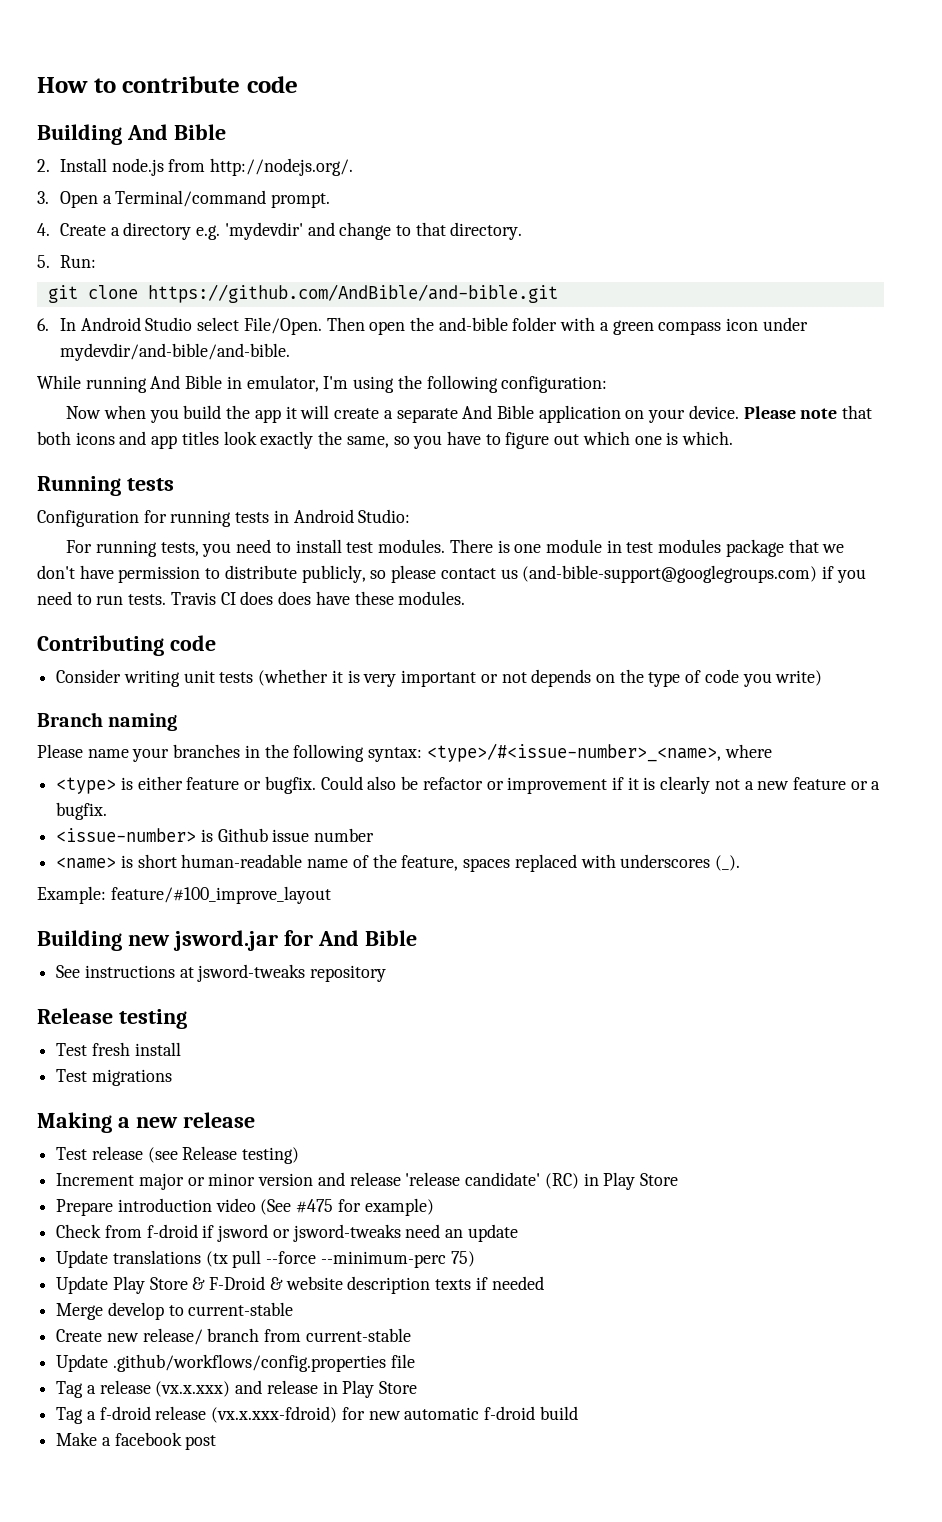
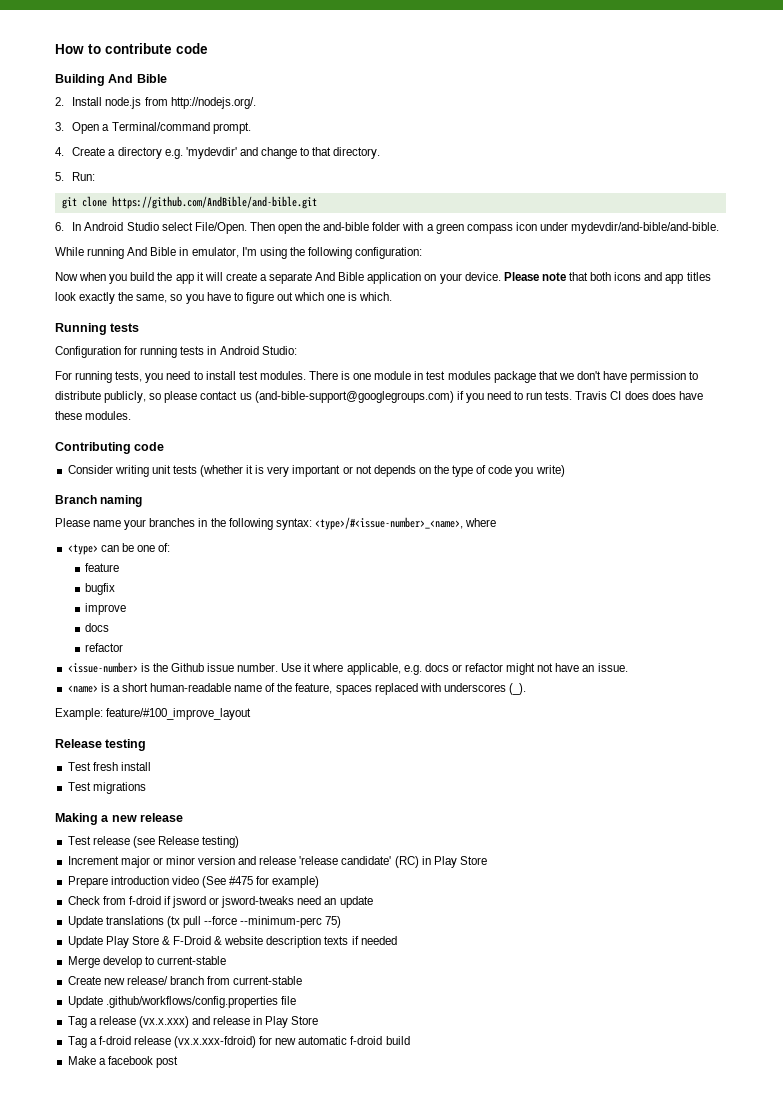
[120,776,881,794] [56,802,108,820] is either feature or bugfix. Could also be refactor or improvement if it is clearly not a new feature or a bugfix. -> [100,543,171,552] [85,563,120,572] [85,583,116,595] [85,603,127,615] [85,623,110,632] [85,643,124,652] can be one of: // feature // bugfix // improve // docs // refactor
(213, 835) none -> [152,663,168,672] the
[314,828,375,842] number -> [237,663,628,675] number. Use it where applicable, e.g. docs or refactor might not have an issue.
(133, 861) none -> [112,685,120,692] a
[37,930,417,951] [56,964,387,982] // Building new jsword.jar for And Bible // See instructions at jsword-tweaks repository -> (252, 714) none

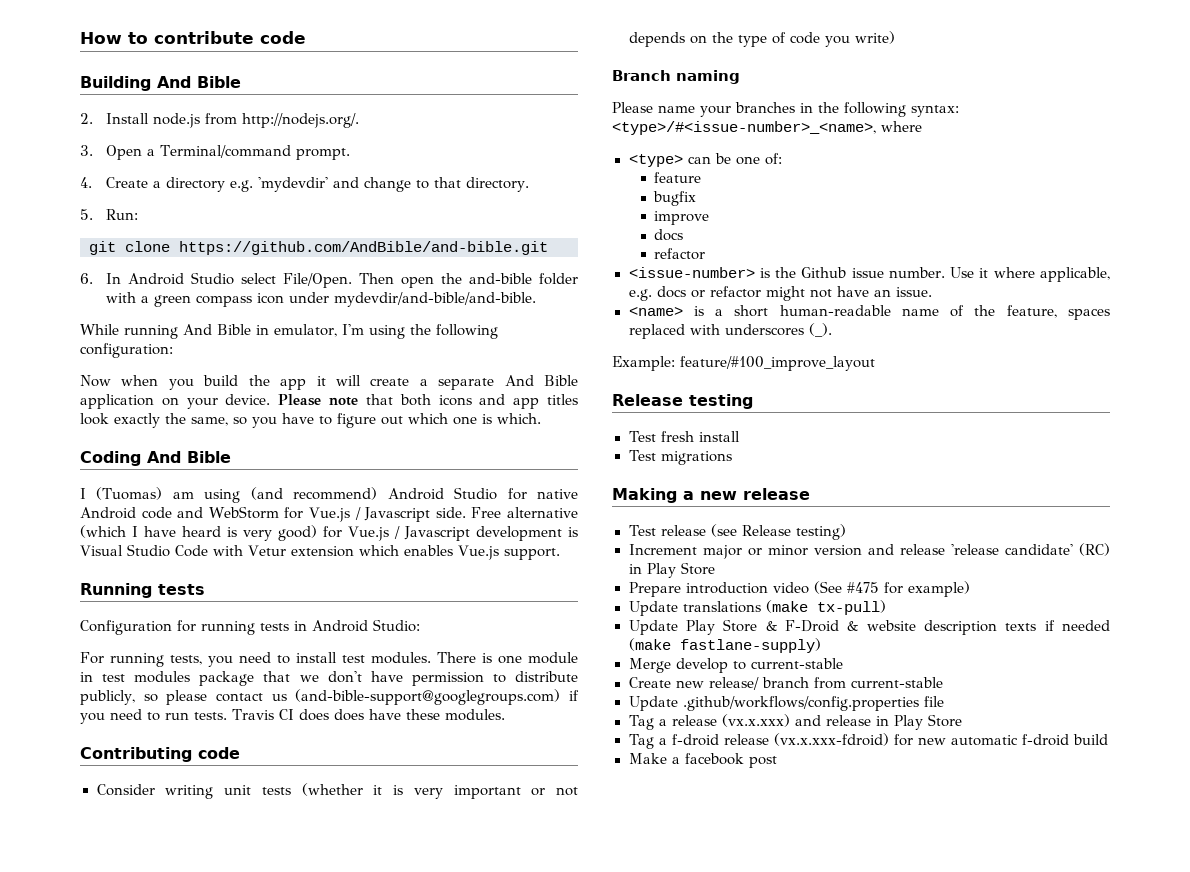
(393, 296) none -> [80,451,231,466] [80,487,578,503] [80,506,578,522] [80,525,578,541] [80,544,560,560] // Coding And Bible // I (Tuomas) am using (and recommend) Android Studio for native Android code and WebStorm for Vue.js / Javascript side. Free alternative (which I have heard is very good) for Vue.js / Javascript development is Visual Studio Code with Vetur extension which enables Vue.js support.
[67,896,373,908] [67,916,342,928] Check from f-droid if jsword or jsword-tweaks need an update // Update translations (tx pull --force --minimum-perc 75) -> [628,600,886,616] Update translations (make tx-pull)
(397, 940) none -> [628,638,821,653] (make fastlane-supply)

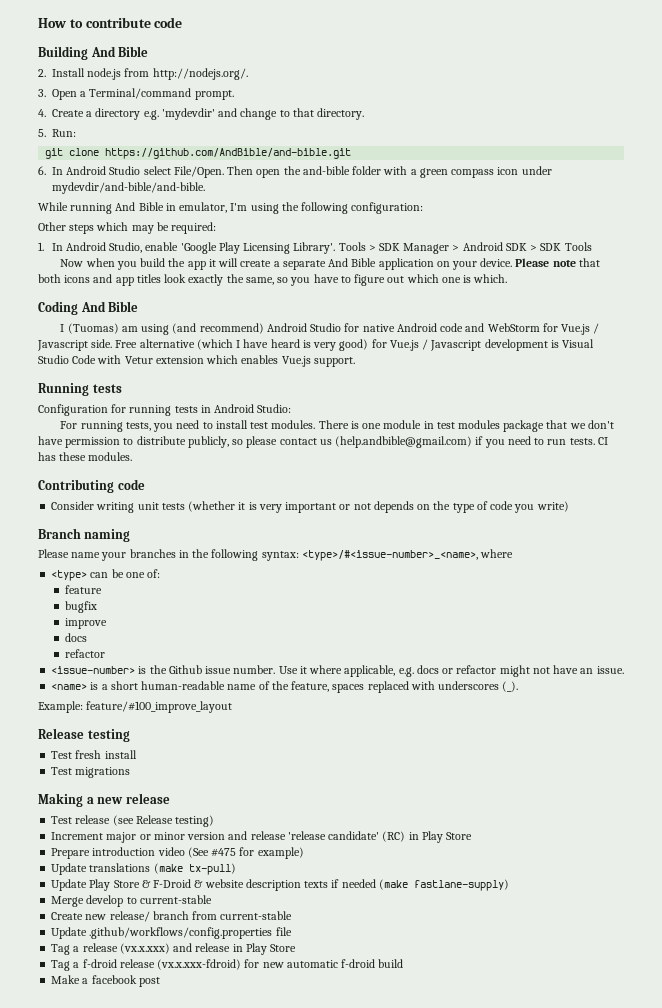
(173, 350) none -> [38,222,217,234] [38,242,592,254] // Other steps which may be required: // 1. In Android Studio, enable 'Google Play Licensing Library'. Tools > SDK Manager > Android SDK > SDK Tools
[295,689,561,705] (and-bible-support@googlegroups.com) -> [335,436,473,448] (help.andbible@gmail.com)
[232,709,401,721] Travis CI does does have -> [597,437,608,445] [38,452,56,461] CI has

